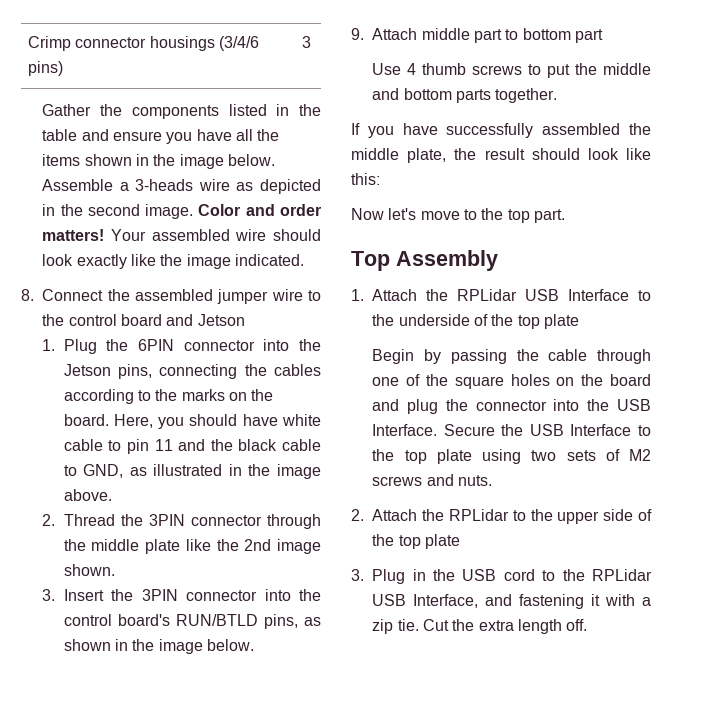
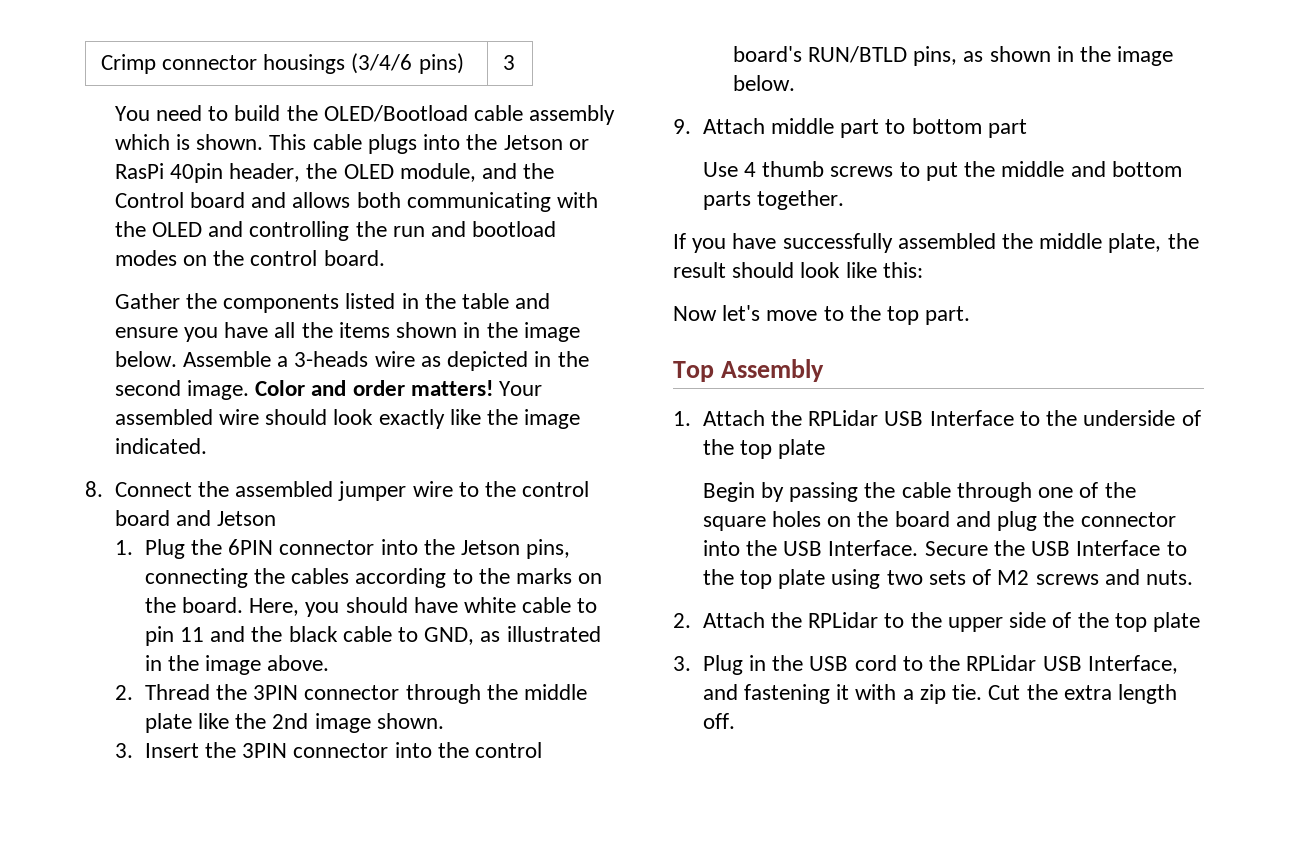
(312, 42) none -> [114,105,616,125] [114,134,589,154] [114,163,555,183] [114,192,599,212] [114,221,557,241] [114,250,385,266] // You need to build the OLED/Bootload cable assembly which is shown. This cable plugs into the Jetson or RasPi 40pin header, the OLED module, and the Control board and allows both communicating with the OLED and controlling the run and bootload modes on the control board.

